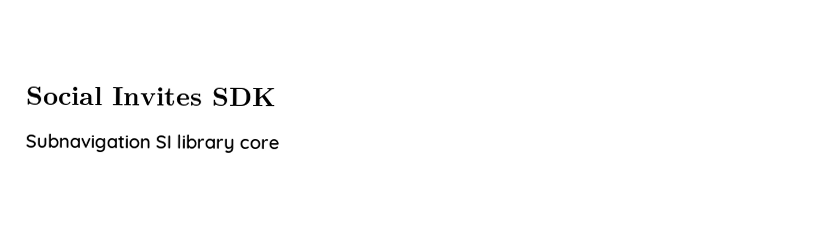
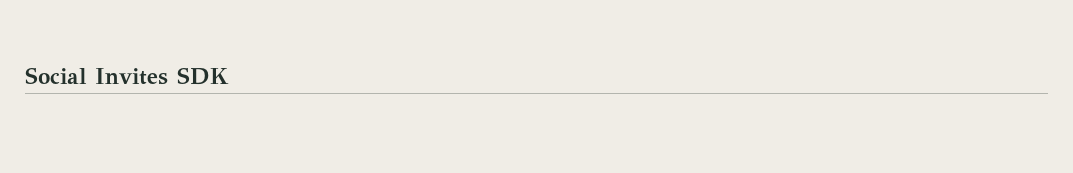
[25,133,280,153] // Subnavigation SI library core -> (229, 76) none

